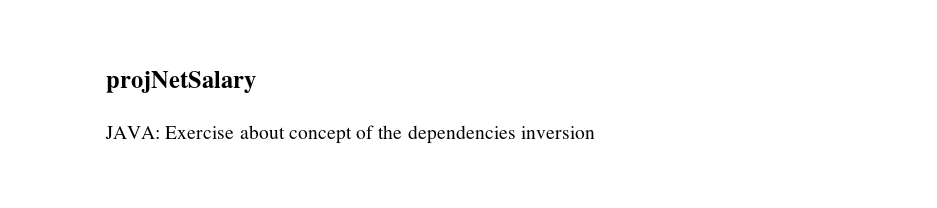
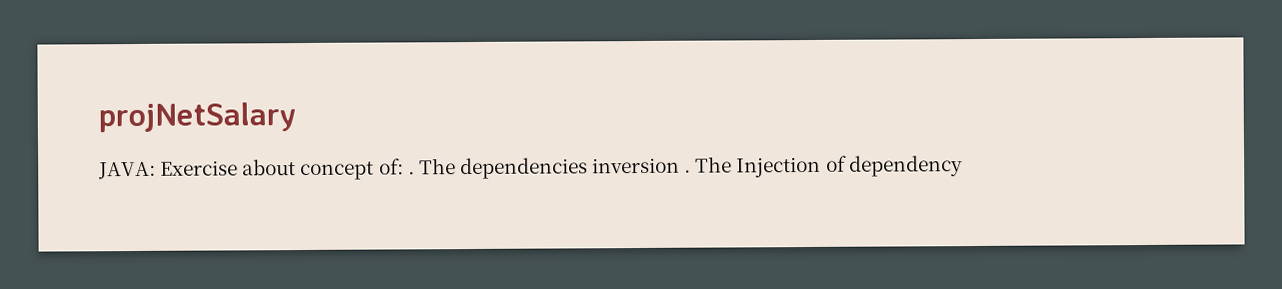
[356,125,595,144] of the dependencies inversion -> [378,155,963,180] of: . The dependencies inversion . The Injection of dependency

